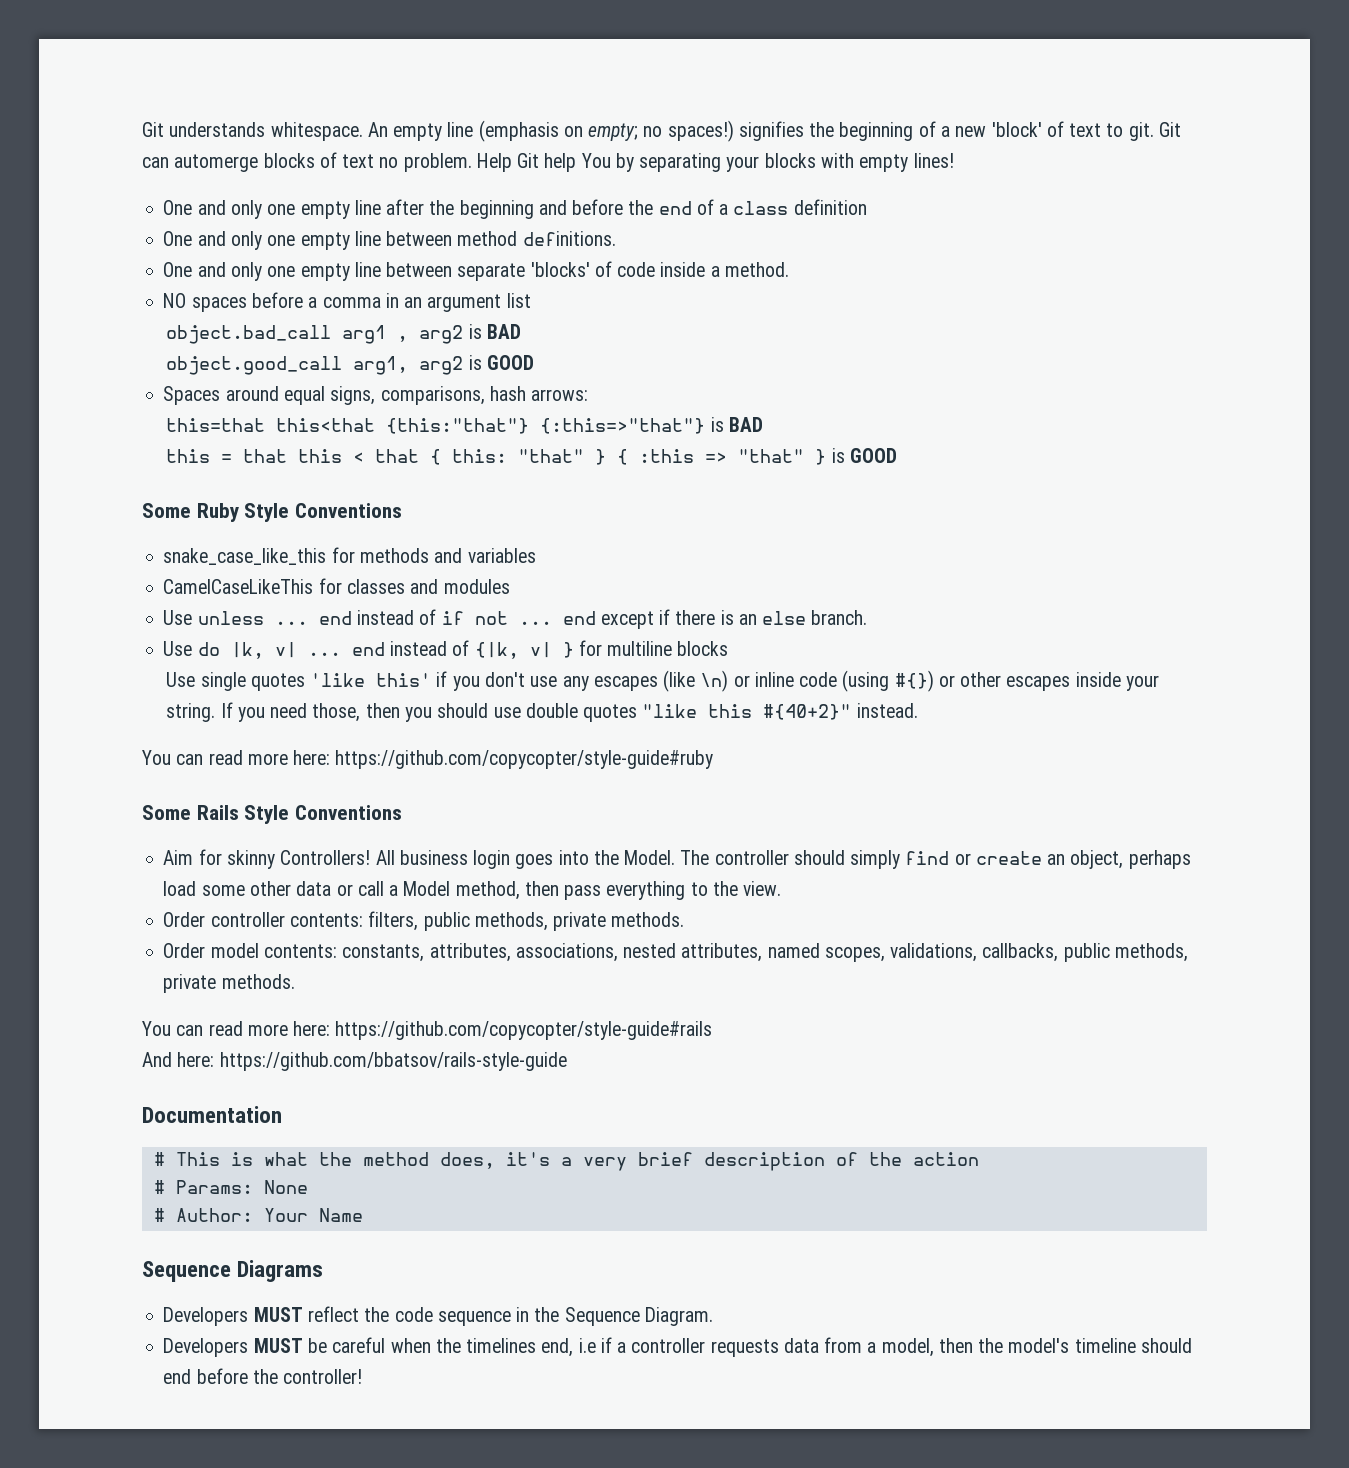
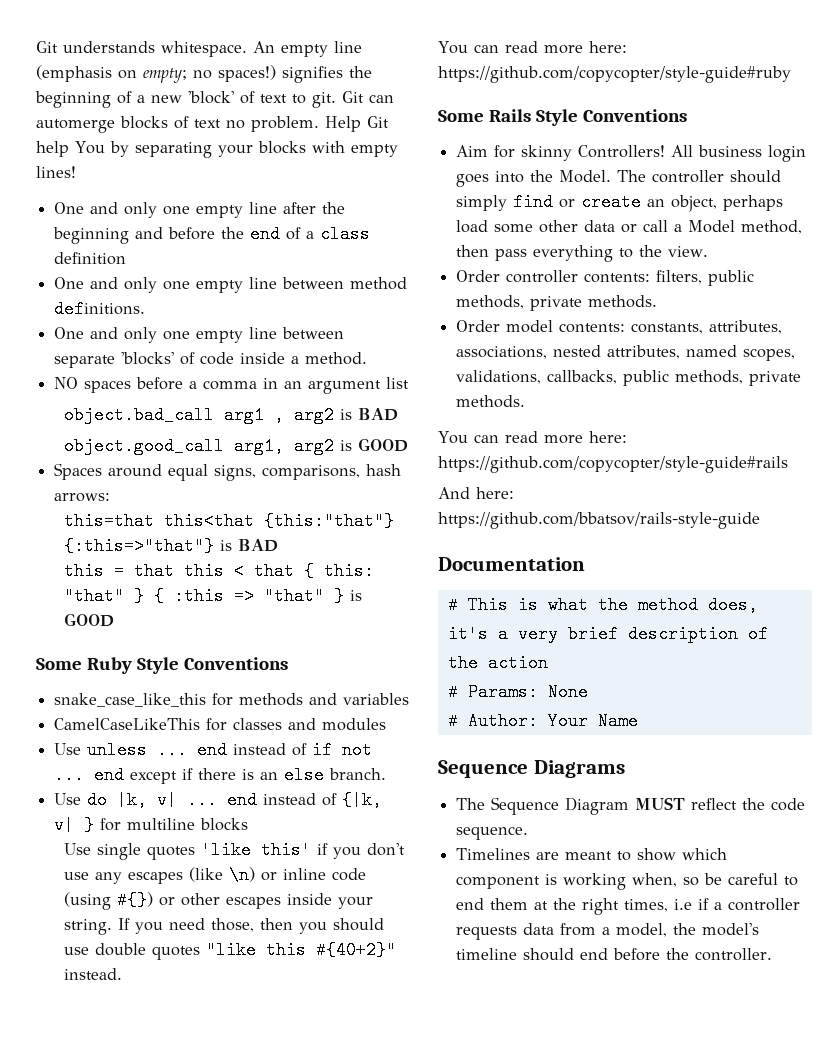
[163,1307,249,1326] Developers -> [456,797,630,815] The Sequence Diagram
[437,1307,713,1326] [163,1337,574,1357] sequence in the Sequence Diagram. // Developers MUST be careful when the timelines end, -> [456,826,529,840] [456,848,728,861] [456,873,799,890] [456,898,669,915] sequence. // Timelines are meant to show which component is working when, so be careful to end them at the right times,
[938,1338,973,1353] then -> (668, 930) none
[283,1369,363,1384] controller! -> [695,948,773,961] controller.

